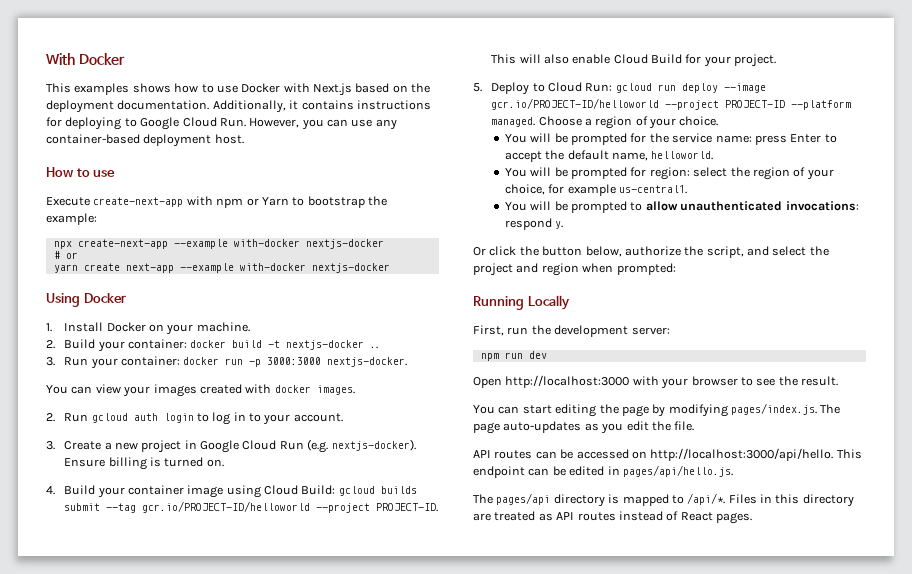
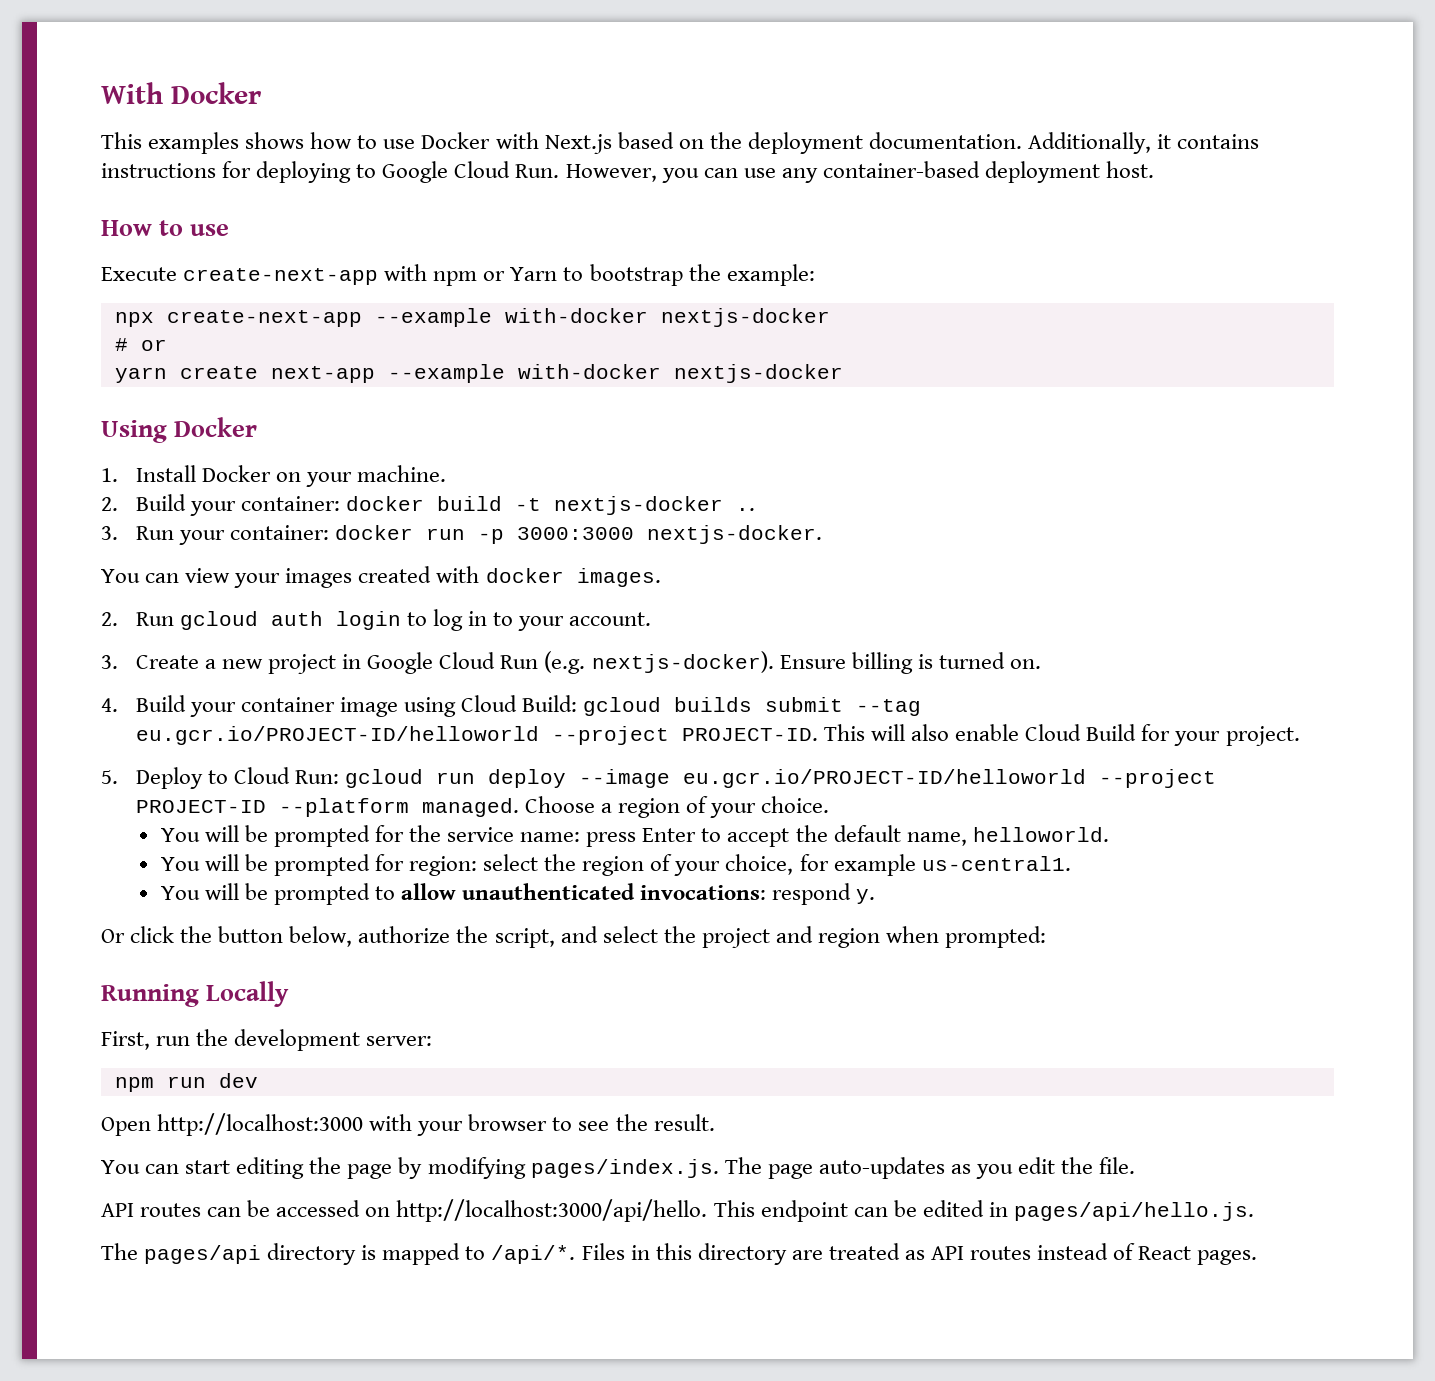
[142,501,311,513] gcr.io/PROJECT-ID/helloworld -> [135,726,539,745] eu.gcr.io/PROJECT-ID/helloworld
[491,98,660,110] gcr.io/PROJECT-ID/helloworld -> [683,769,1087,788] eu.gcr.io/PROJECT-ID/helloworld

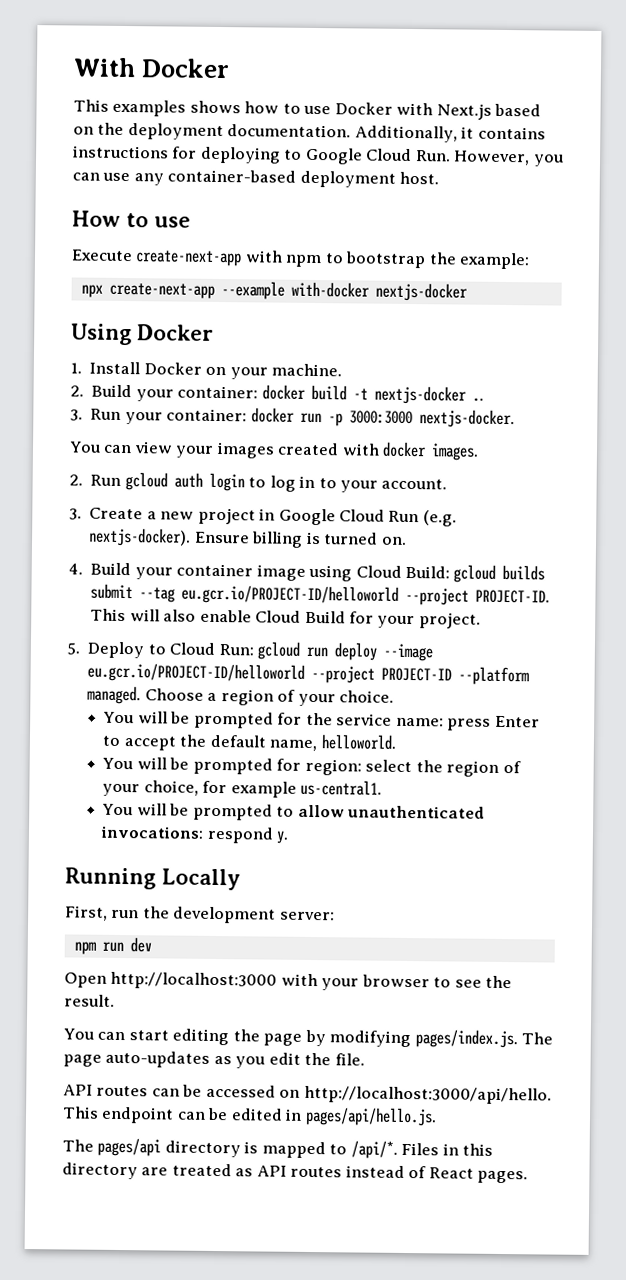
[483,267,558,281] or Yarn -> (323, 261) none
[114,338,167,351] [114,364,843,383] // # or // yarn create next-app --example with-docker nextjs-docker -> (468, 292) none
[101,926,1047,948] // Or click the button below, authorize the script, and select the project and region when prompted: -> (290, 837) none

